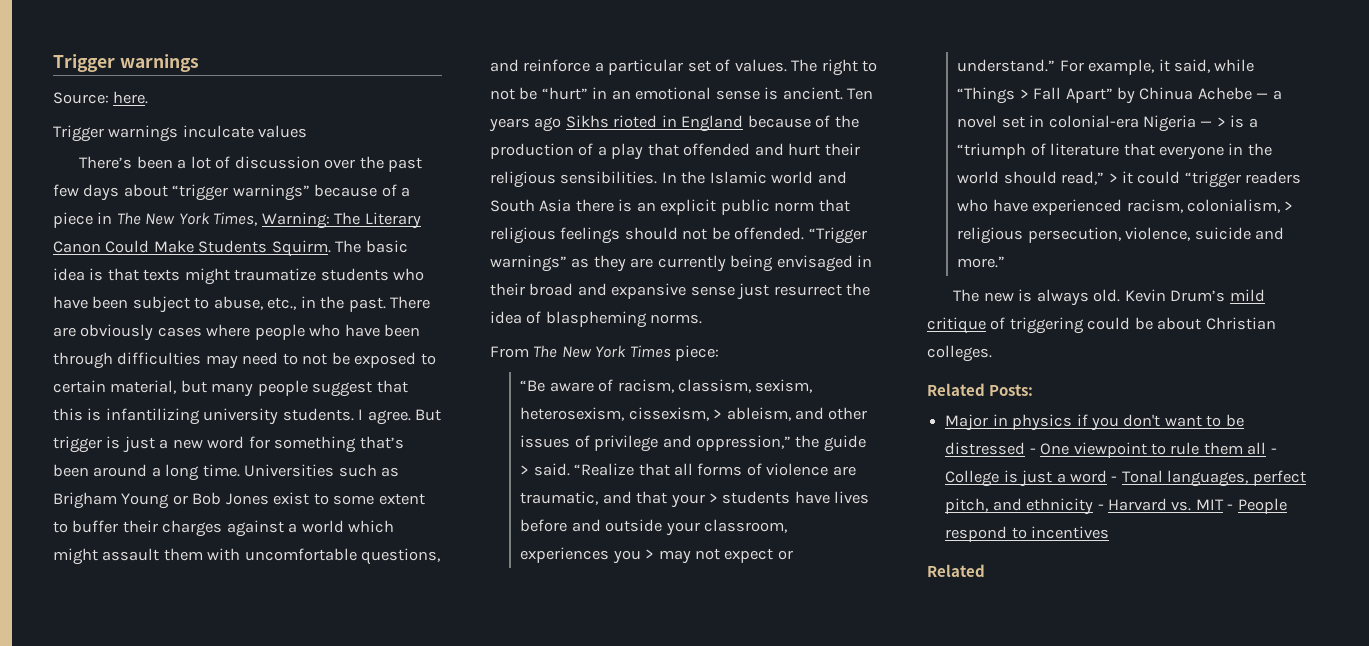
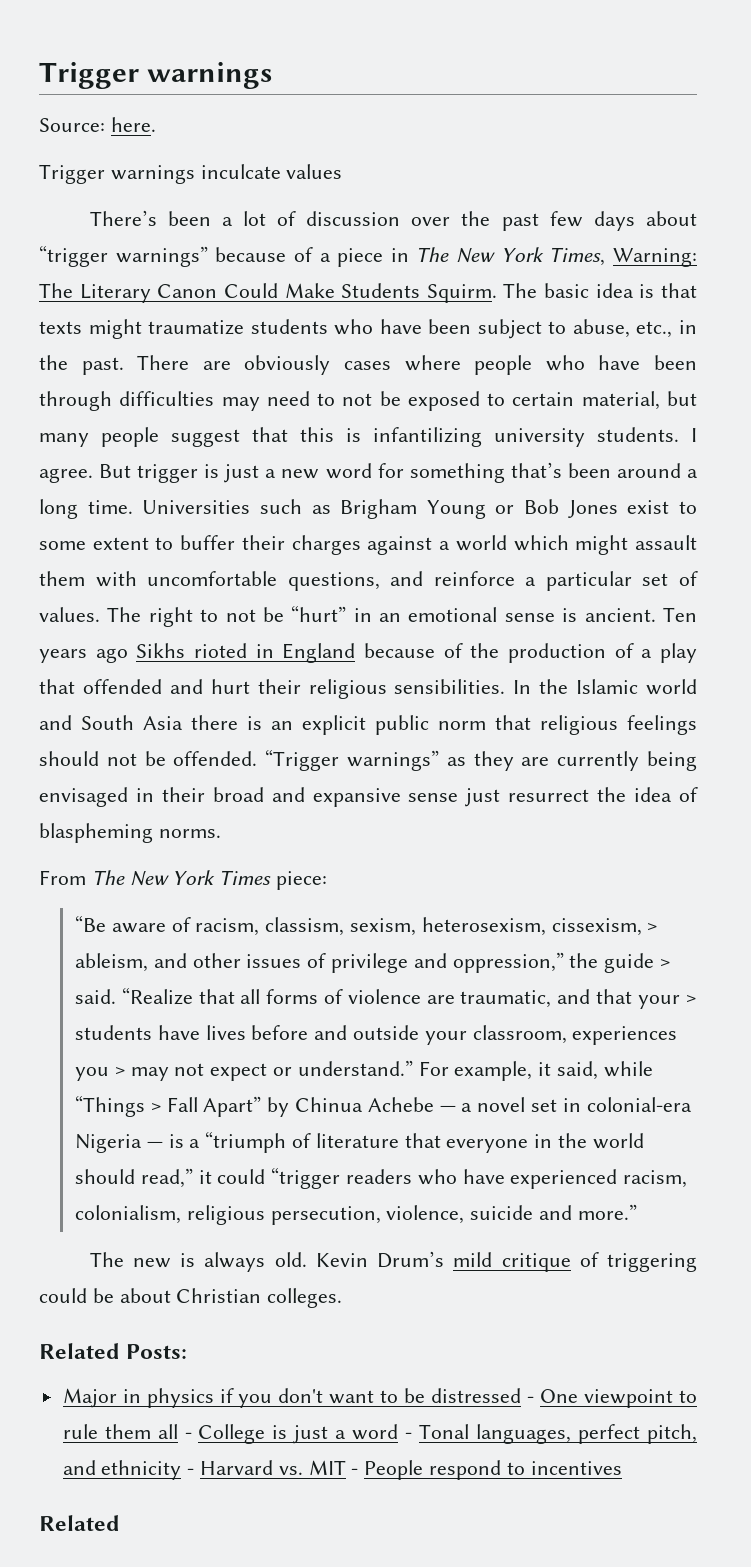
[1216,117,1226,127] > -> (163, 1144) none
[1108,173,1118,183] > -> (193, 1178) none
[1284,201,1294,211] > -> (181, 1214) none

